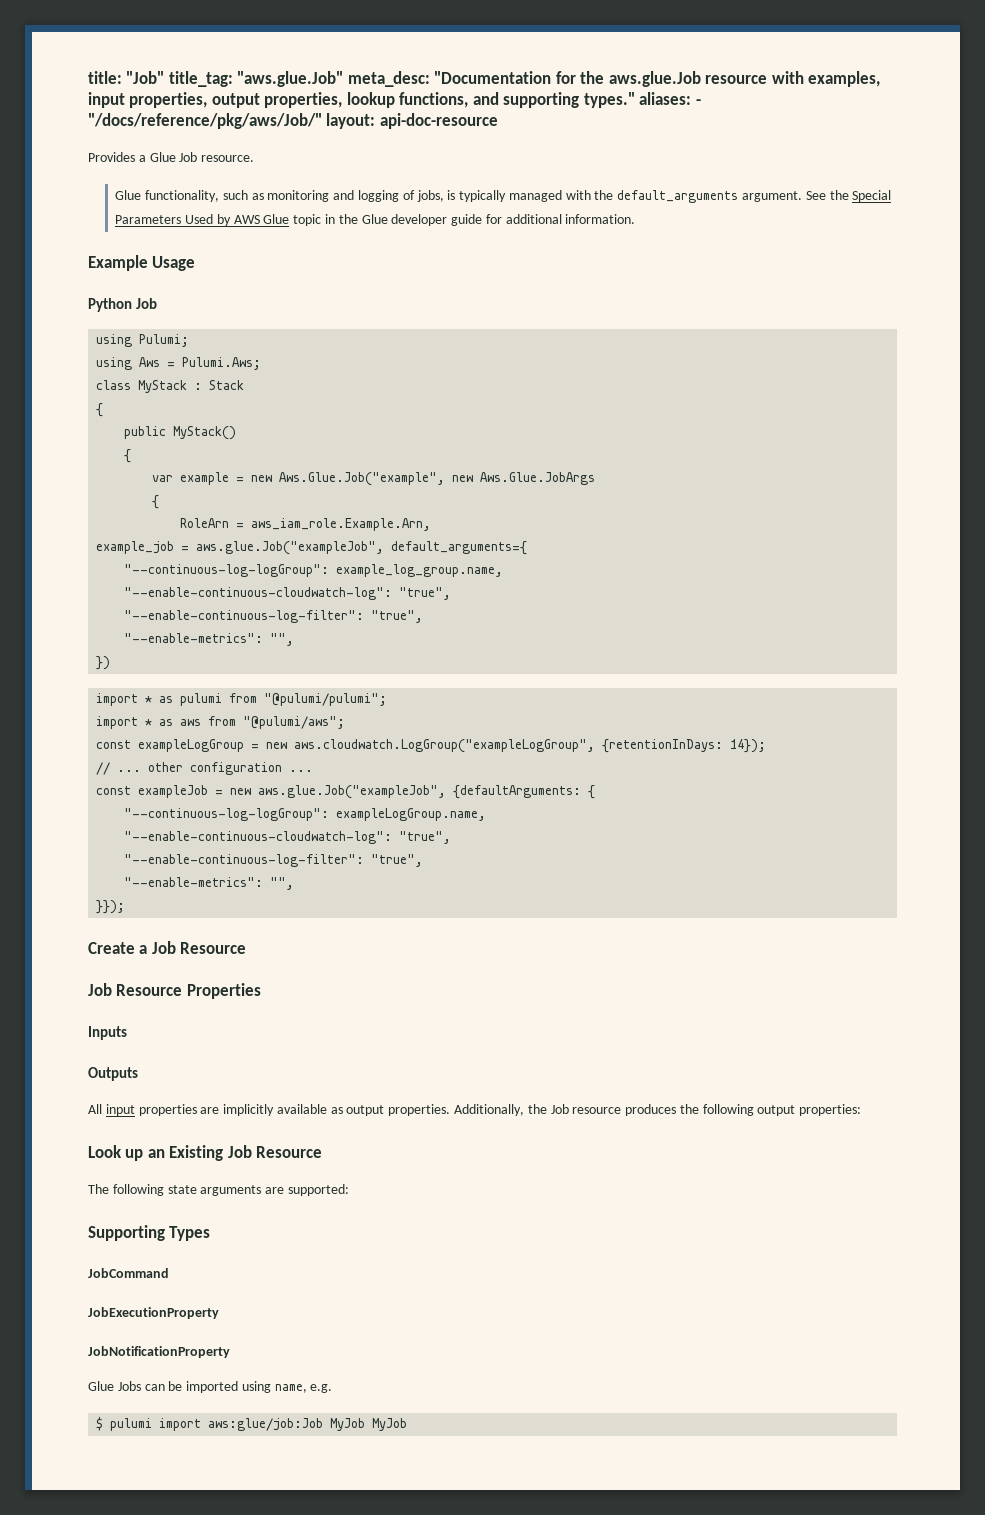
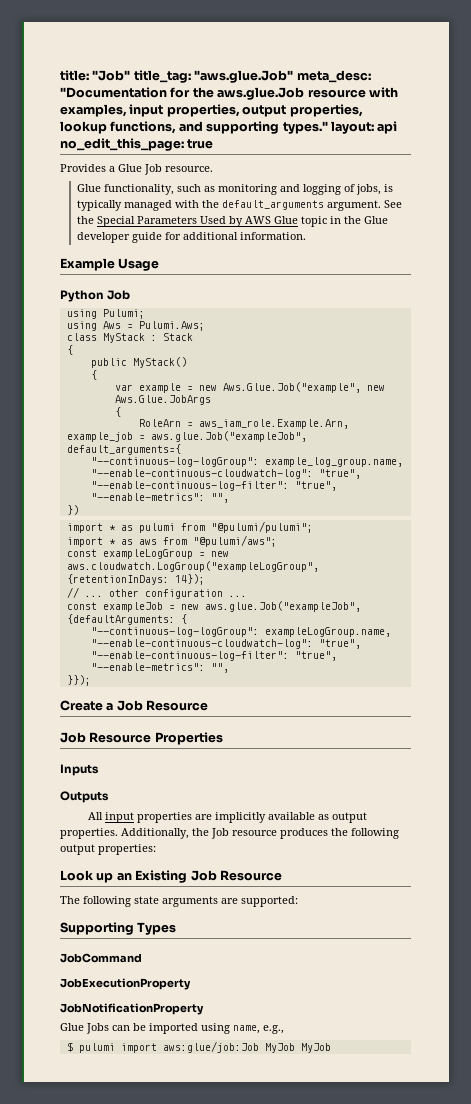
[639,92,701,105] [88,113,498,129] aliases: - "/docs/reference/pkg/aws/Job/" layout: api-doc-resource -> [330,121,398,134] [60,138,214,151] layout: api no_edit_this_page: true
[310,1384,333,1393] e.g. -> [263,1025,284,1034] e.g.,

